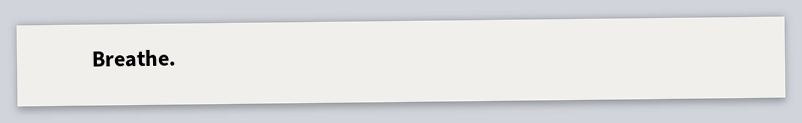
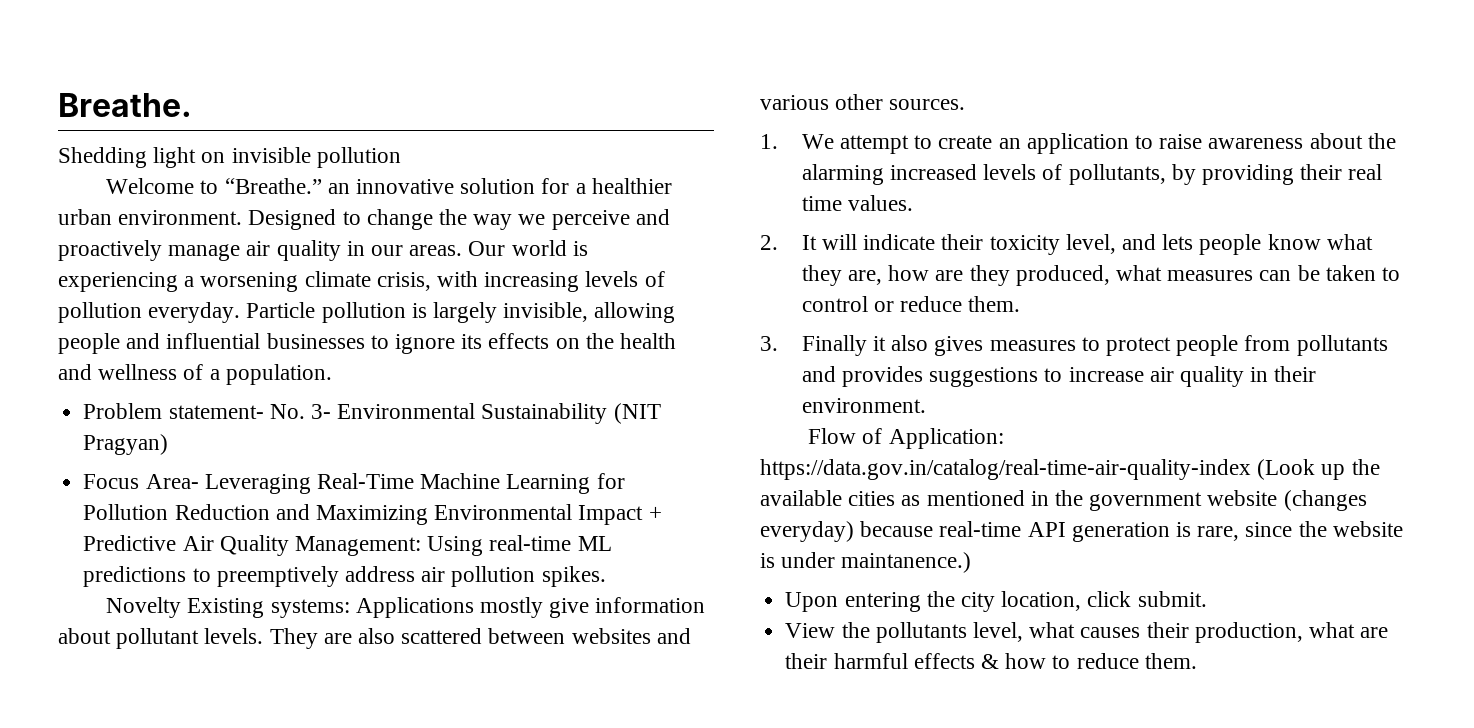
(177, 58) none -> [58,147,401,168] [106,178,672,194] [58,209,670,230] [58,240,588,261] [58,271,665,292] [58,302,676,323] [58,333,677,354] [58,364,332,385] [83,403,661,424] [83,434,169,455] [83,473,625,494] [83,504,662,525] [83,535,612,556] [83,566,606,587] [106,597,706,618] [58,628,691,649] [760,94,966,110] [760,133,1396,154] [801,164,1383,185] [801,195,913,211] [760,234,1373,255] [801,265,1401,286] [801,296,1021,312] [760,335,1388,356] [801,366,1317,387] [801,398,926,413] [808,428,1004,449] [760,459,1380,480] [760,490,1367,511] [760,521,1403,542] [760,552,972,573] [785,591,1207,612] [785,622,1389,643] [785,653,1197,669] // Shedding light on invisible pollution // Welcome to “Breathe.” an innovative solution for a healthier urban environment. Designed to change the way we perceive and proactively manage air quality in our areas. Our world is experiencing a worsening climate crisis, with increasing levels of pollution everyday. Particle pollution is largely invisible, allowing people and influential businesses to ignore its effects on the health and wellness of a population. // Problem statement- No. 3- Environmental Sustainability (NIT Pragyan) // Focus Area- Leveraging Real-Time Machine Learning for Pollution Reduction and Maximizing Environmental Impact + Predictive Air Quality Management: Using real-time ML predictions to preemptively address air pollution spikes. // Novelty Existing systems: Applications mostly give information about pollutant levels. They are also scattered between websites and various other sources. // 1. We attempt to create an application to raise awareness about the alarming increased levels of pollutants, by providing their real time values. // 2. It will indicate their toxicity level, and lets people know what they are, how are they produced, what measures can be taken to control or reduce them. // 3. Finally it also gives measures to protect people from pollutants and provides suggestions to increase air quality in their environment. // Flow of Application: https://data.gov.in/catalog/real-time-air-quality-index (Look up the available cities as mentioned in the government website (changes everyday) because real-time API generation is rare, since the website is under maintanence.) // Upon entering the city location, click submit. // View the pollutants level, what causes their production, what are their harmful effects & how to reduce them.

